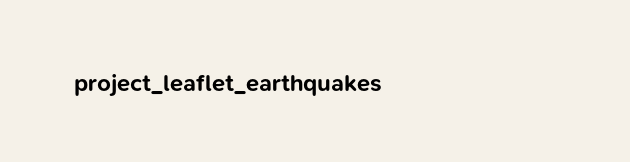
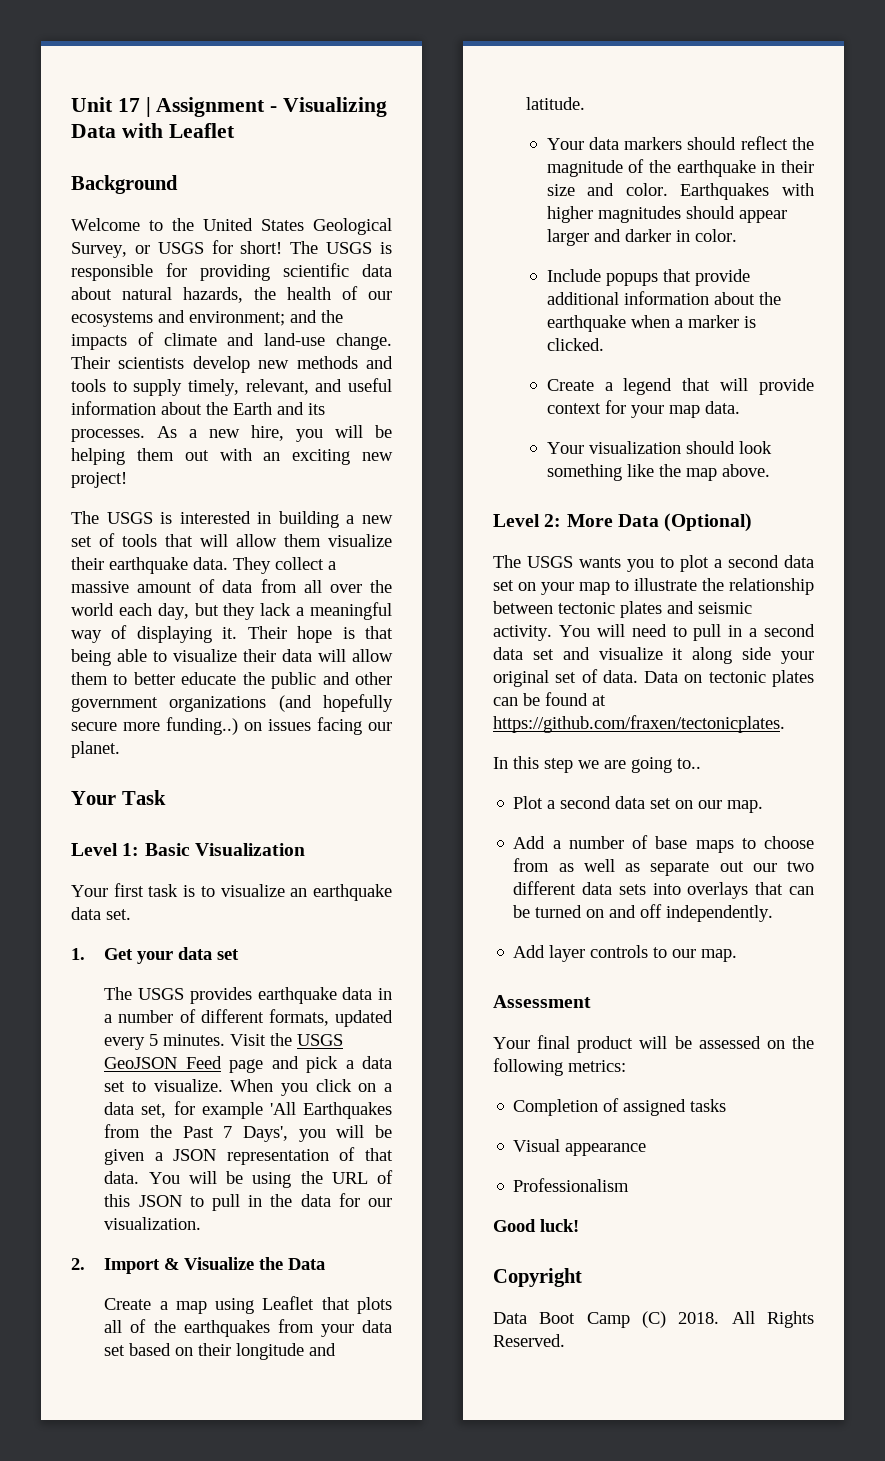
[74,74,382,97] project_leaflet_earthquakes -> [71,97,388,117] [71,123,235,138] [71,175,178,194] [71,218,392,235] [71,240,392,258] [71,263,392,281] [71,286,392,303] [71,310,343,327] [71,332,392,350] [71,356,393,373] [71,378,392,396] [71,401,325,415] [71,425,392,442] [71,448,393,465] [71,472,127,488] [71,511,393,528] [71,533,392,547] [71,557,336,574] [71,579,392,593] [71,602,392,620] [71,625,393,643] [71,649,393,666] [71,672,392,689] [71,694,393,712] [71,717,392,735] [71,741,120,758] [71,790,166,805] [71,843,305,856] [71,883,392,901] [71,907,131,920] [71,947,240,964] [104,987,392,1004] [104,1009,393,1027] [104,1033,344,1050] [104,1056,392,1073] [104,1079,392,1096] [104,1101,392,1119] [104,1124,392,1142] [104,1147,393,1165] [104,1170,393,1188] [104,1193,392,1211] [104,1217,202,1230] [71,1257,326,1274] [104,1296,392,1314] [104,1319,392,1337] [104,1343,337,1360] [526,97,586,110] [546,136,814,150] [546,159,814,177] [546,183,814,200] [546,206,787,223] [546,229,737,246] [546,269,750,286] [546,291,781,305] [546,315,756,332] [546,338,604,351] [546,378,814,395] [546,400,740,418] [546,441,772,454] [546,464,770,481] [493,513,753,532] [493,555,814,572] [493,578,814,595] [493,601,752,618] [493,624,815,641] [493,647,814,664] [493,669,814,687] [493,692,606,706] [493,715,785,733] [493,756,701,773] [513,796,764,813] [513,835,814,853] [513,858,814,876] [513,881,814,899] [513,904,774,922] [513,945,738,962] [493,995,591,1008] [493,1035,814,1053] [493,1058,626,1076] [513,1098,727,1116] [513,1139,647,1156] [513,1178,630,1192] [493,1219,579,1232] [493,1268,582,1287] [493,1311,814,1328] [493,1334,565,1347] Unit 17 | Assignment - Visualizing Data with Leaflet // Background // Welcome to the United States Geological Survey, or USGS for short! The USGS is responsible for providing scientific data about natural hazards, the health of our ecosystems and environment; and the impacts of climate and land-use change. Their scientists develop new methods and tools to supply timely, relevant, and useful information about the Earth and its processes. As a new hire, you will be helping them out with an exciting new project! // The USGS is interested in building a new set of tools that will allow them visualize their earthquake data. They collect a massive amount of data from all over the world each day, but they lack a meaningful way of displaying it. Their hope is that being able to visualize their data will allow them to better educate the public and other government organizations (and hopefully secure more funding..) on issues facing our planet. // Your Task // Level 1: Basic Visualization // Your first task is to visualize an earthquake data set. // 1. Get your data set // The USGS provides earthquake data in a number of different formats, updated every 5 minutes. Visit the USGS GeoJSON Feed page and pick a data set to visualize. When you click on a data set, for example 'All Earthquakes from the Past 7 Days', you will be given a JSON representation of that data. You will be using the URL of this JSON to pull in the data for our visualization. // 2. Import & Visualize the Data // Create a map using Leaflet that plots all of the earthquakes from your data set based on their longitude and latitude. // Your data markers should reflect the magnitude of the earthquake in their size and color. Earthquakes with higher magnitudes should appear larger and darker in color. // Include popups that provide additional information about the earthquake when a marker is clicked. // Create a legend that will provide context for your map data. // Your visualization should look something like the map above. // Level 2: More Data (Optional) // The USGS wants you to plot a second data set on your map to illustrate the relationship between tectonic plates and seismic activity. You will need to pull in a second data set and visualize it along side your original set of data. Data on tectonic plates can be found at https://github.com/fraxen/tectonicplates. // In this step we are going to.. // Plot a second data set on our map. // Add a number of base maps to choose from as well as separate out our two different data sets into overlays that can be turned on and off independently. // Add layer controls to our map. // Assessment // Your final product will be assessed on the following metrics: // Completion of assigned tasks // Visual appearance // Professionalism // Good luck! // Copyright // Data Boot Camp (C) 2018. All Rights Reserved.

